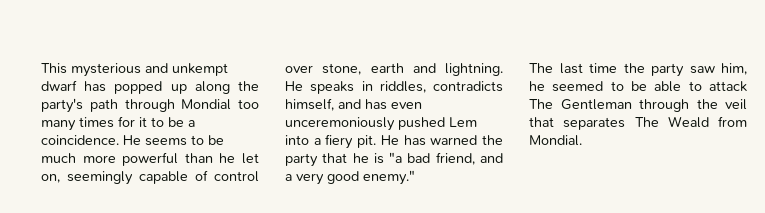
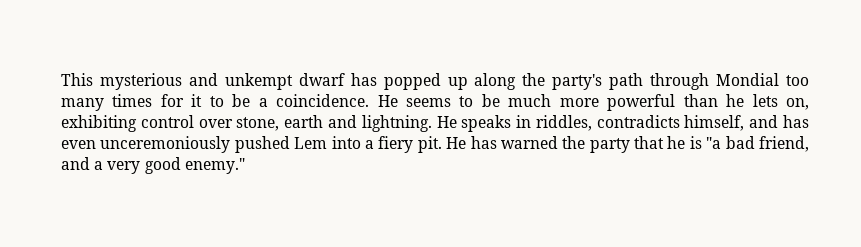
[241,153,259,164] [41,170,208,185] let on, seemingly capable of -> [752,94,810,110] [61,115,137,132] lets on, exhibiting
[529,63,747,77] [529,81,747,92] [529,99,747,112] [529,116,747,130] [529,135,582,146] // The last time the party saw him, he seemed to be able to attack The Gentleman through the veil that separates The Weald from Mondial. -> (245, 166) none

